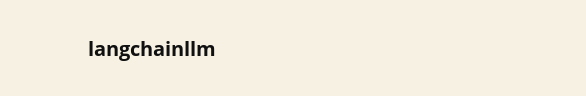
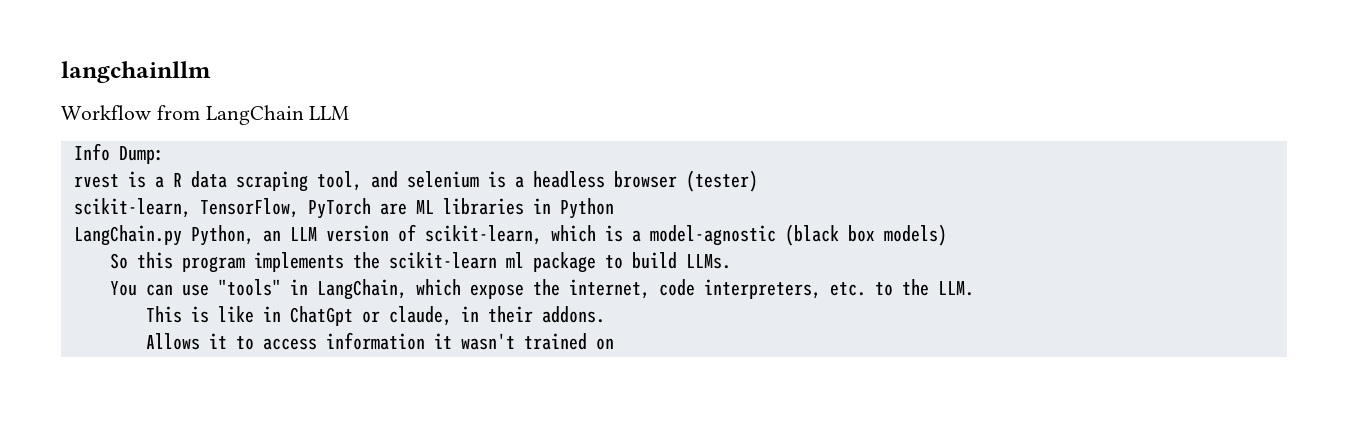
(216, 51) none -> [61,105,350,125] [73,143,164,164] [73,170,758,192] [73,198,614,219] [73,224,947,246] [109,252,731,273] [109,279,974,300] [145,306,605,326] [145,332,614,350] // Workflow from LangChain LLM // Info Dump: // rvest is a R data scraping tool, and selenium is a headless browser (tester) // scikit-learn, TensorFlow, PyTorch are ML libraries in Python // LangChain.py Python, an LLM version of scikit-learn, which is a model-agnostic (black box models) // So this program implements the scikit-learn ml package to build LLMs. // You can use "tools" in LangChain, which expose the internet, code interpreters, etc. to the LLM. // This is like in ChatGpt or claude, in their addons. // Allows it to access information it wasn't trained on

